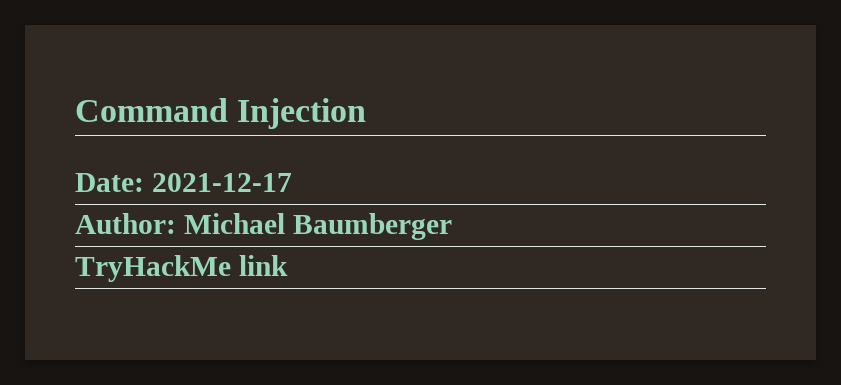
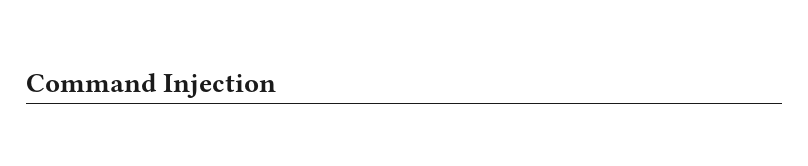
[75,173,292,192] [75,213,452,240] [75,255,288,282] // Date: 2021-12-17 // Author: Michael Baumberger // TryHackMe link -> (277, 86) none

